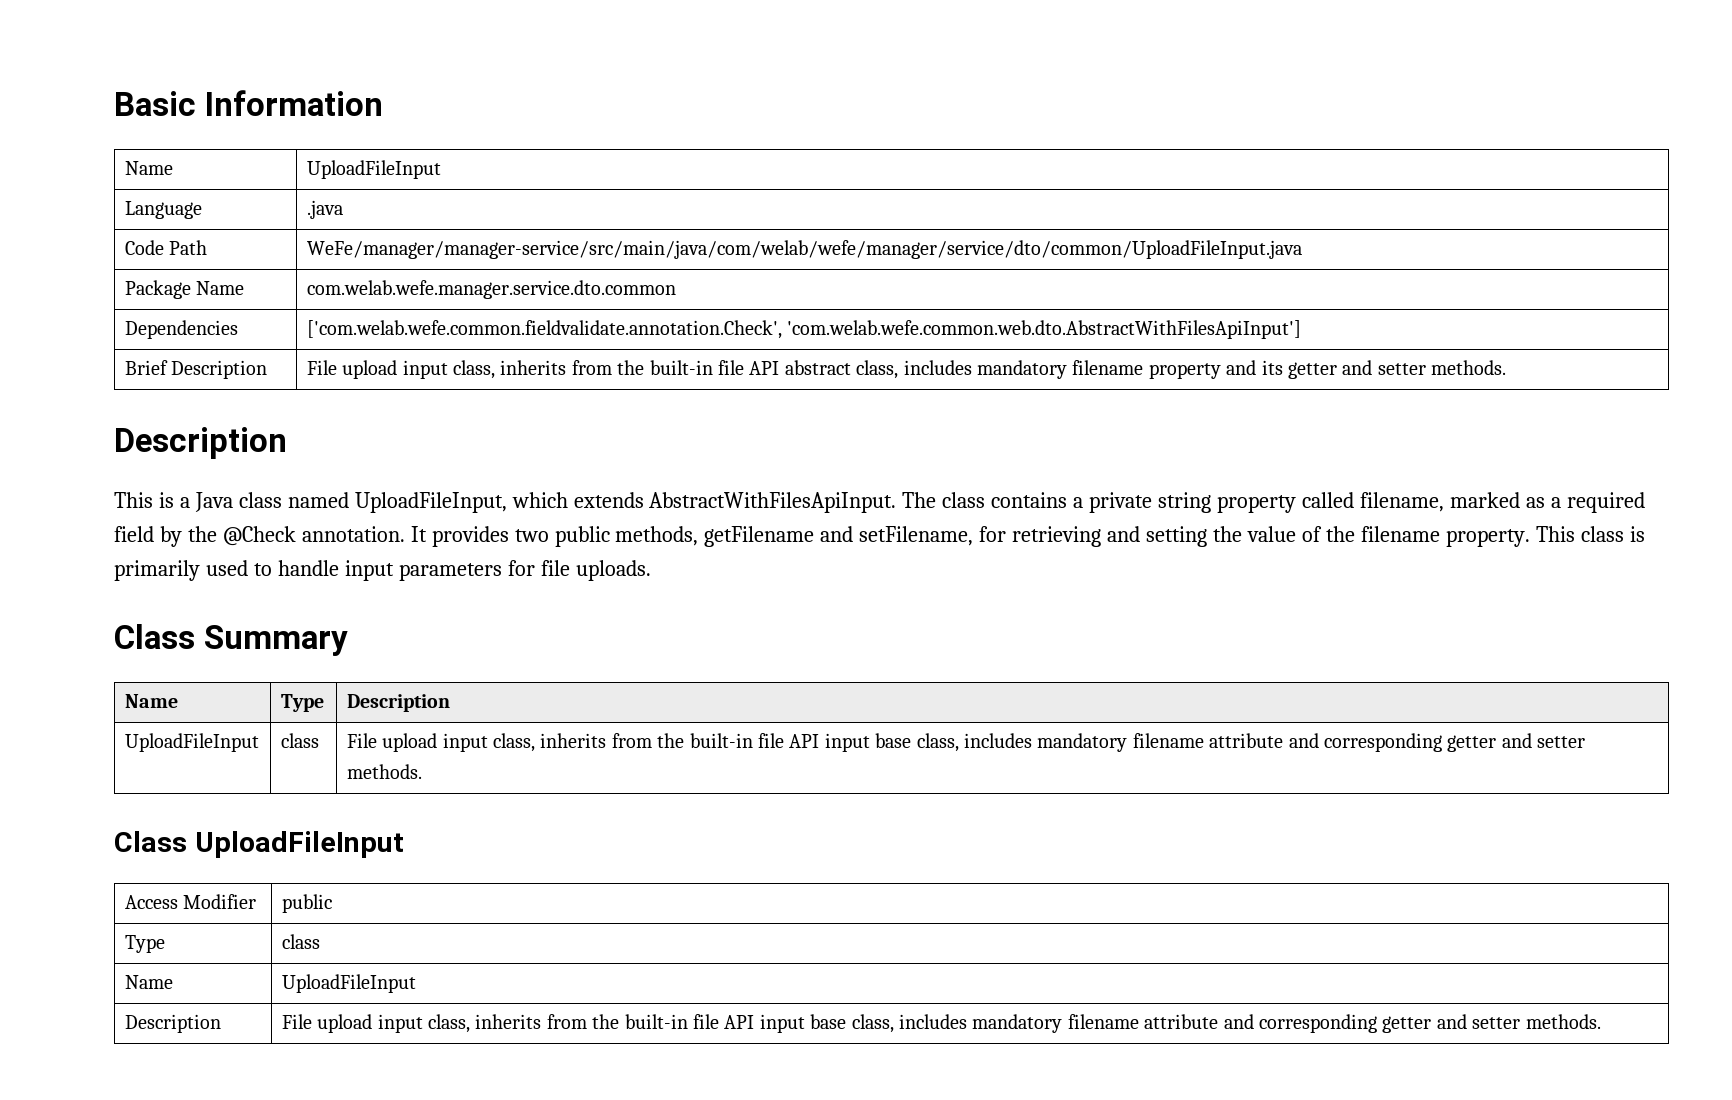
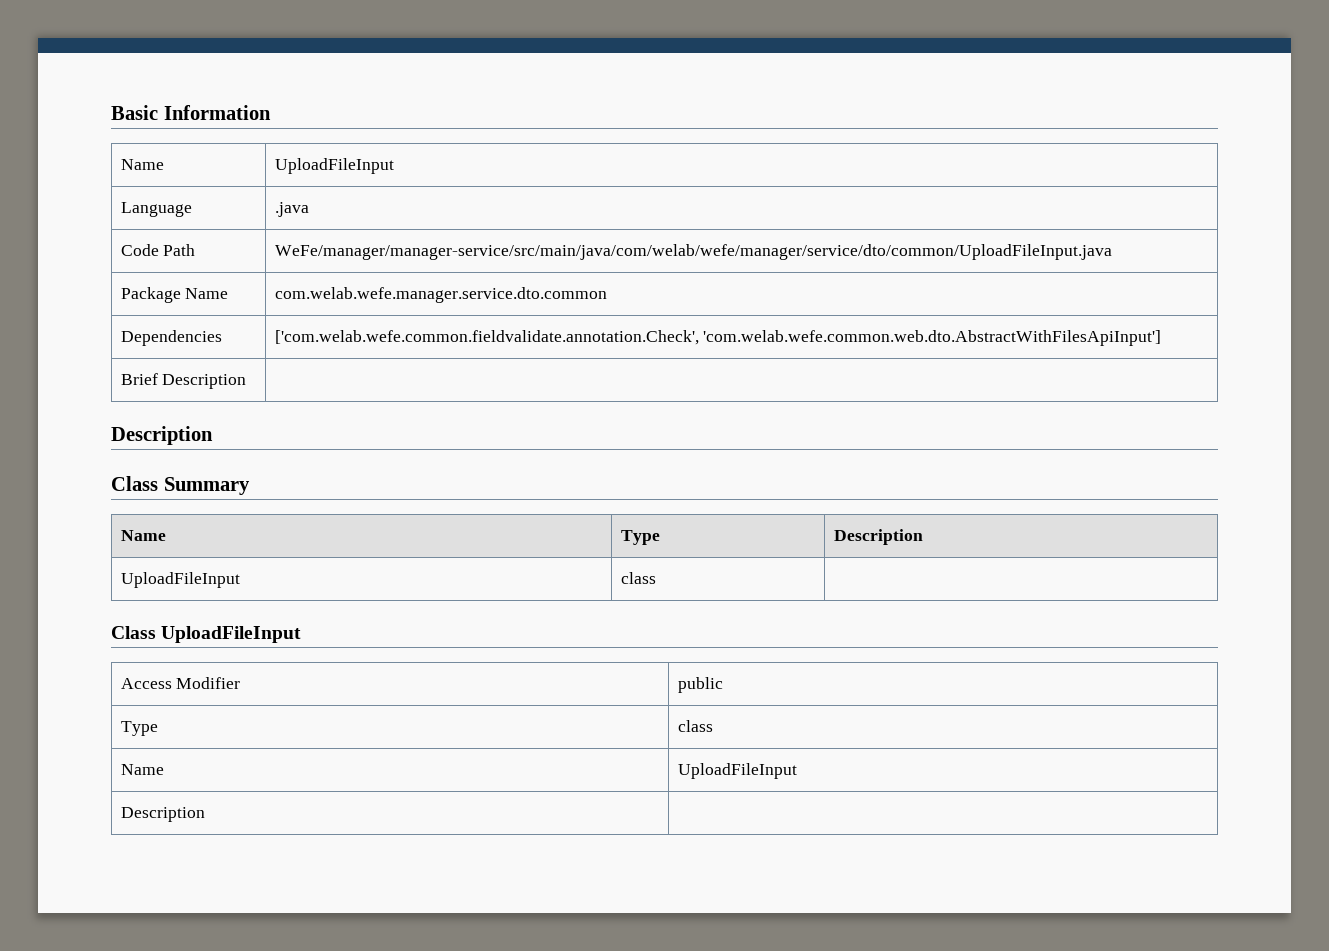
[306,360,1507,379] [114,427,287,459] [114,492,1645,513] [114,526,1645,547] [114,560,651,581] File upload input class, inherits from the built-in file API abstract class, includes mandatory filename property and its getter and setter methods. // Description // This is a Java class named UploadFileInput, which extends AbstractWithFilesApiInput. The class contains a private string property called filename, marked as a required field by the @Check annotation. It provides two public methods, getFilename and setFilename, for retrieving and setting the value of the filename property. This class is primarily used to handle input parameters for file uploads. -> [111,426,213,445] // Description
[346,733,1586,752] [346,764,422,779] File upload input class, inherits from the built-in file API input base class, includes mandatory filename attribute and corresponding getter and setter methods. -> (656, 578) none
[281,1014,1601,1033] File upload input class, inherits from the built-in file API input base class, includes mandatory filename attribute and corresponding getter and setter methods. -> (205, 814) none

